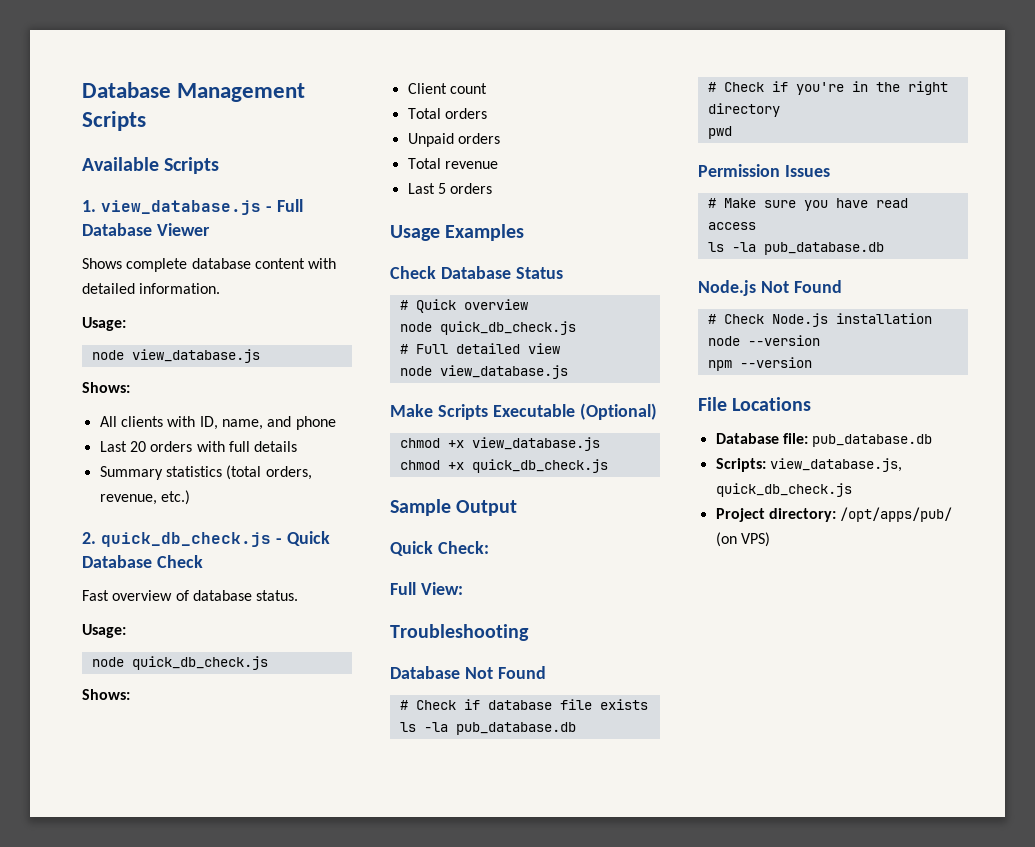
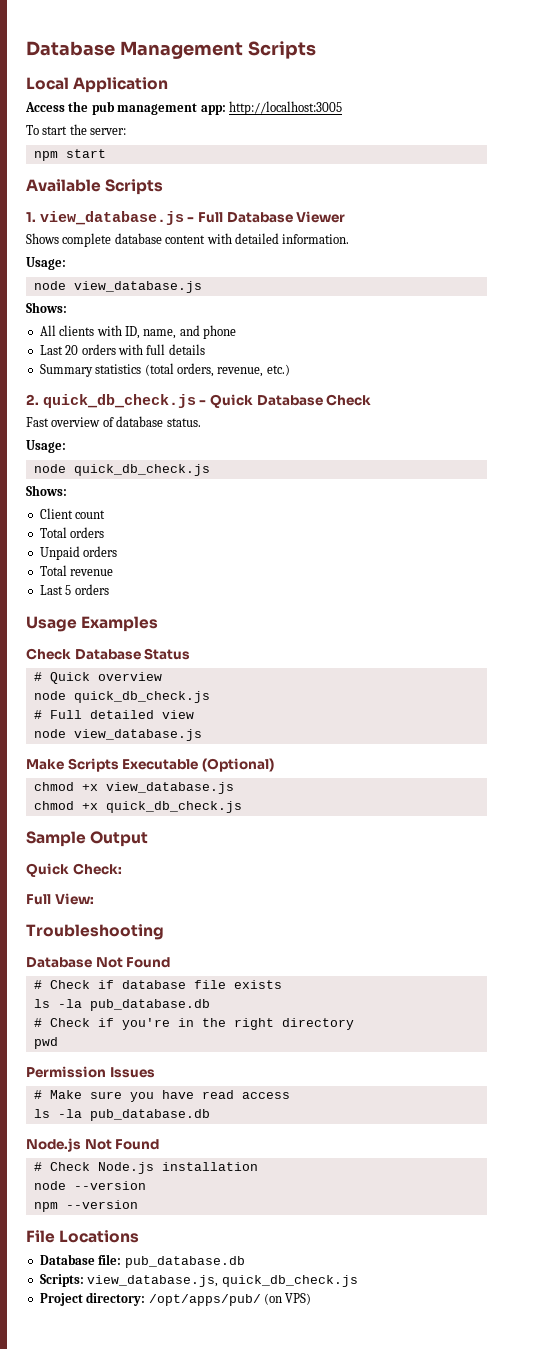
(146, 121) none -> [26,77,169,93] [25,101,342,115] [26,124,127,135] [33,149,106,161] // Local Application // Access the pub management app: http://localhost:3005 // To start the server: // npm start

